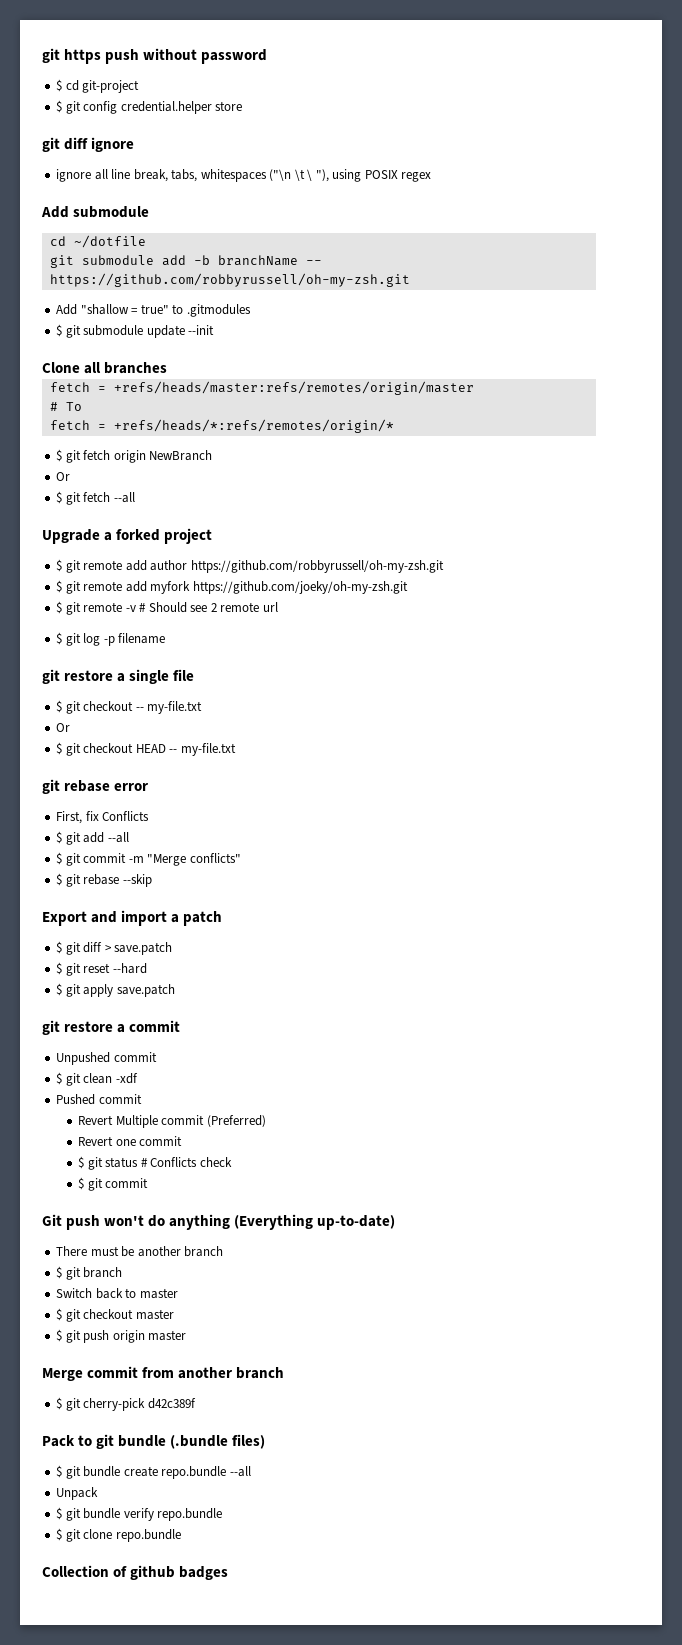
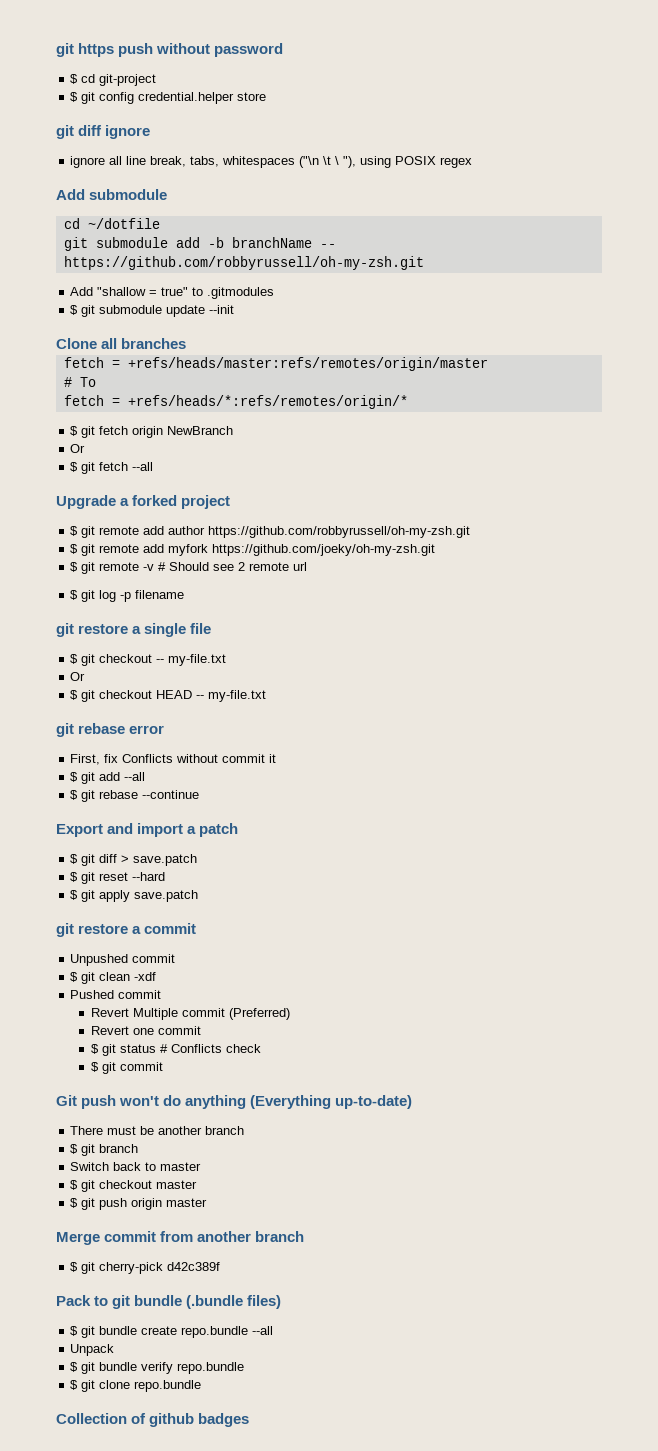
(150, 816) none -> [176,754,277,763] without commit it
[56,852,241,866] // $ git commit -m "Merge conflicts" -> (146, 776) none
[122,874,152,887] --skip -> [142,790,200,799] --continue

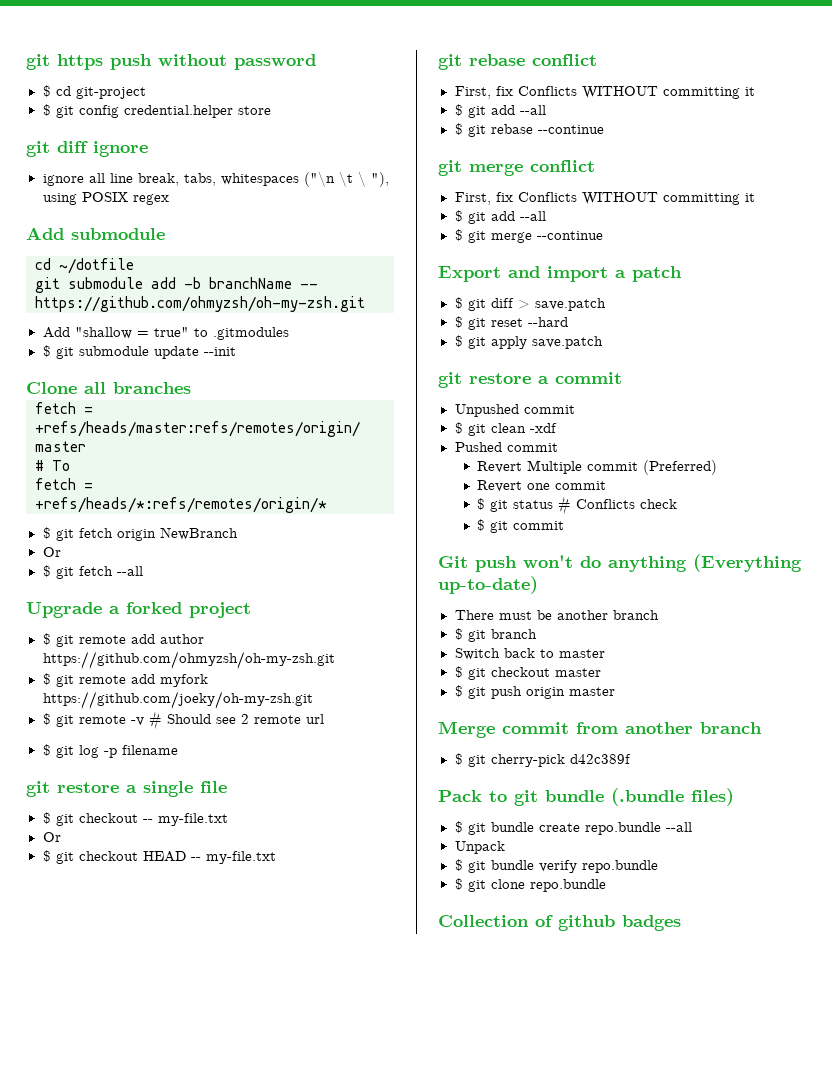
[63,256,424,270] https://github.com/robbyrussell/oh-my-zsh.git -> [35,296,365,312] https://github.com/ohmyzsh/oh-my-zsh.git
[208,526,471,538] https://github.com/robbyrussell/oh-my-zsh.git -> [42,651,335,669] https://github.com/ohmyzsh/oh-my-zsh.git
[129,725,165,734] [70,754,266,765] error // First, fix Conflicts without commit -> [532,54,597,66] [454,86,740,99] conflict // First, fix Conflicts WITHOUT committing
(200, 794) none -> [438,160,595,176] [454,192,755,205] [454,210,546,224] [454,229,603,243] // git merge conflict // First, fix Conflicts WITHOUT committing it // $ git add --all // $ git merge --continue

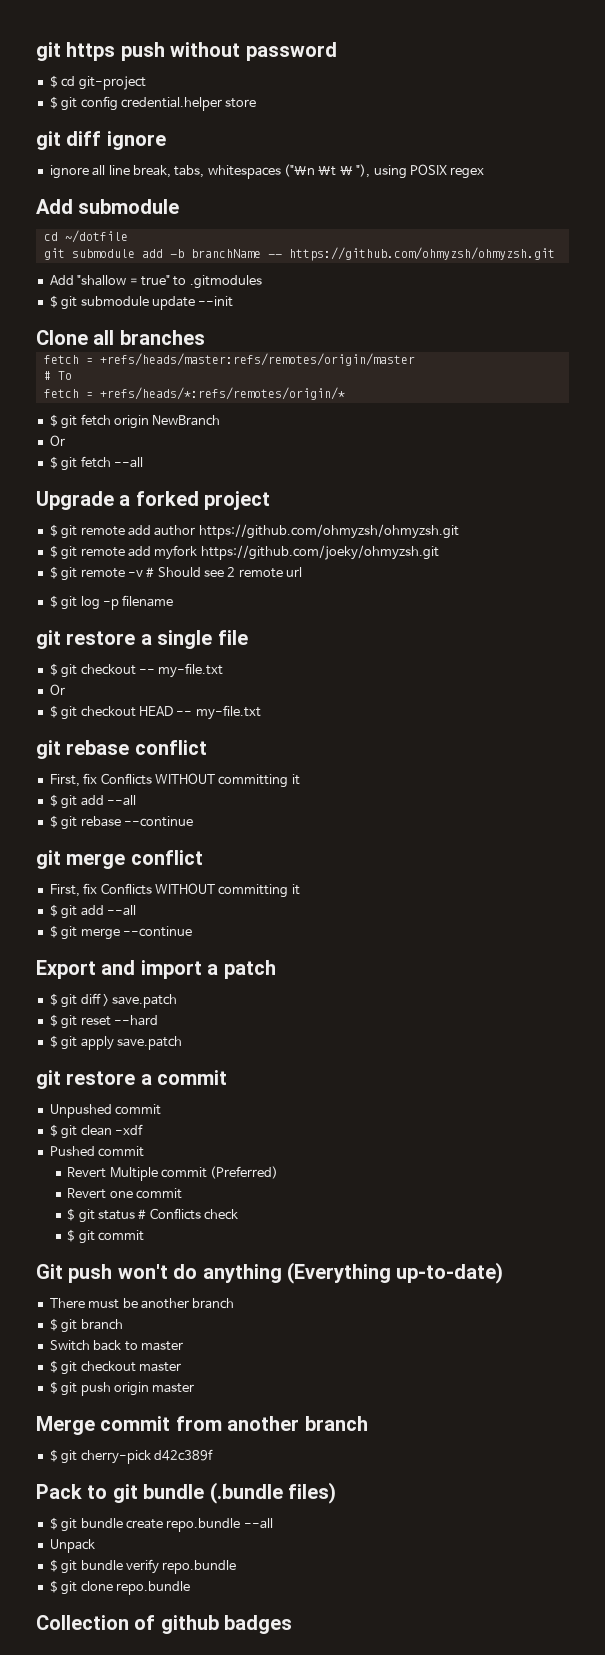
[35,296,365,312] https://github.com/ohmyzsh/oh-my-zsh.git -> [288,247,555,261] https://github.com/ohmyzsh/ohmyzsh.git
[42,651,335,669] https://github.com/ohmyzsh/oh-my-zsh.git -> [198,524,459,539] https://github.com/ohmyzsh/ohmyzsh.git
[42,691,313,709] https://github.com/joeky/oh-my-zsh.git -> [200,545,439,560] https://github.com/joeky/ohmyzsh.git

